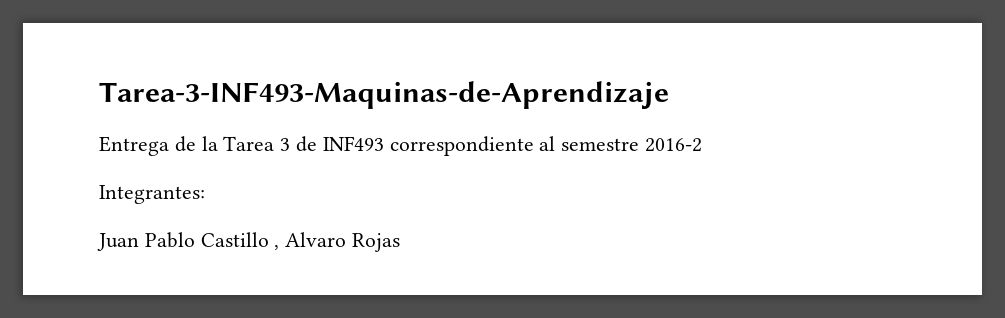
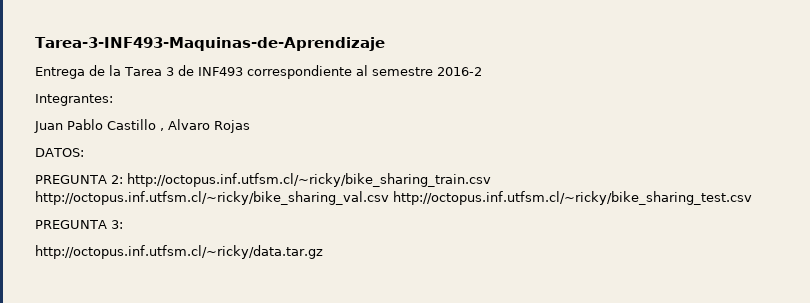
(401, 242) none -> [35,148,84,157] [35,173,491,187] [35,191,752,205] [35,220,123,229] [35,245,323,259] // DATOS: // PREGUNTA 2: http://octopus.inf.utfsm.cl/~ricky/bike_sharing_train.csv http://octopus.inf.utfsm.cl/~ricky/bike_sharing_val.csv http://octopus.inf.utfsm.cl/~ricky/bike_sharing_test.csv // PREGUNTA 3: // http://octopus.inf.utfsm.cl/~ricky/data.tar.gz

